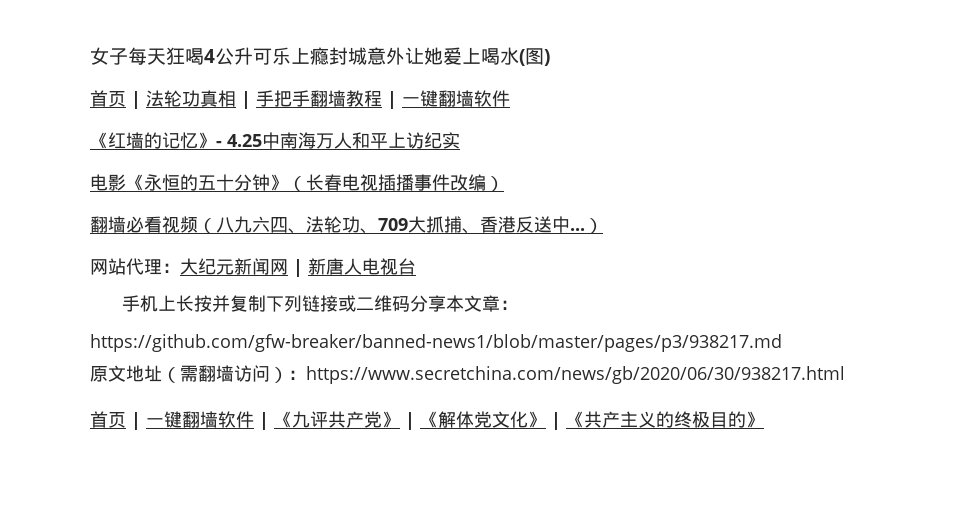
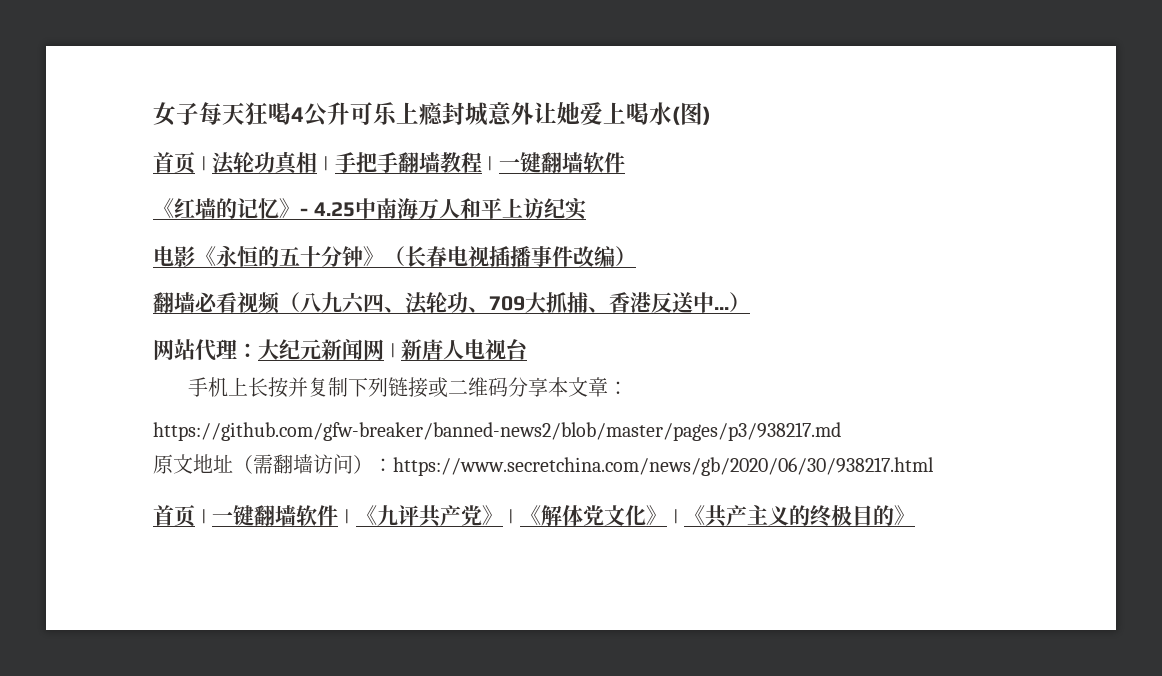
[90,334,782,352] https://github.com/gfw-breaker/banned-news1/blob/master/pages/p3/938217.md -> [153,422,841,441] https://github.com/gfw-breaker/banned-news2/blob/master/pages/p3/938217.md

